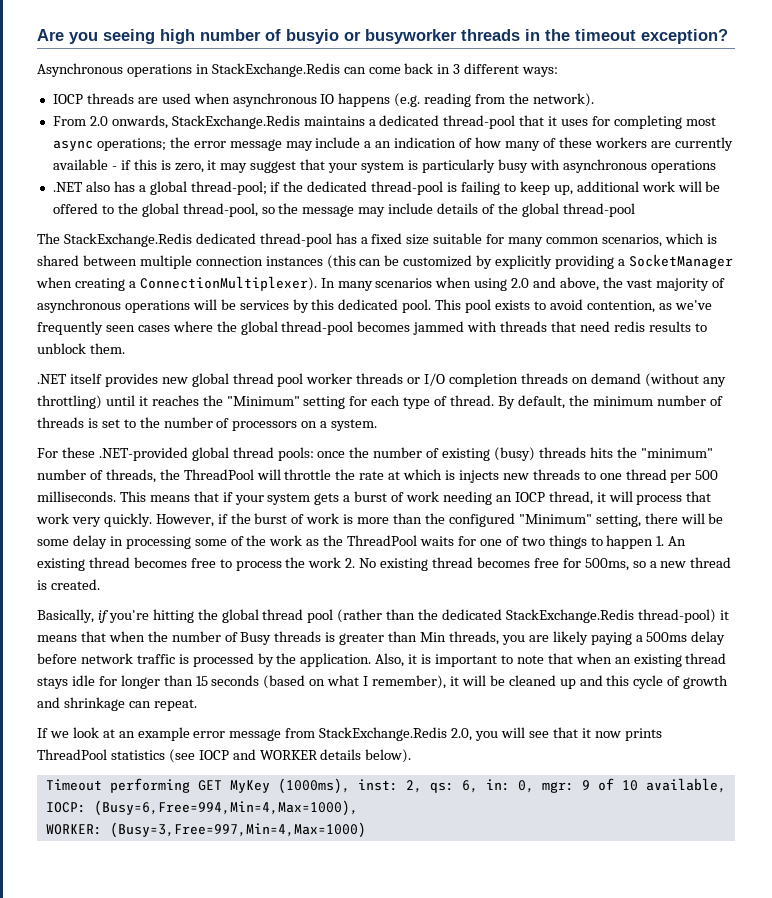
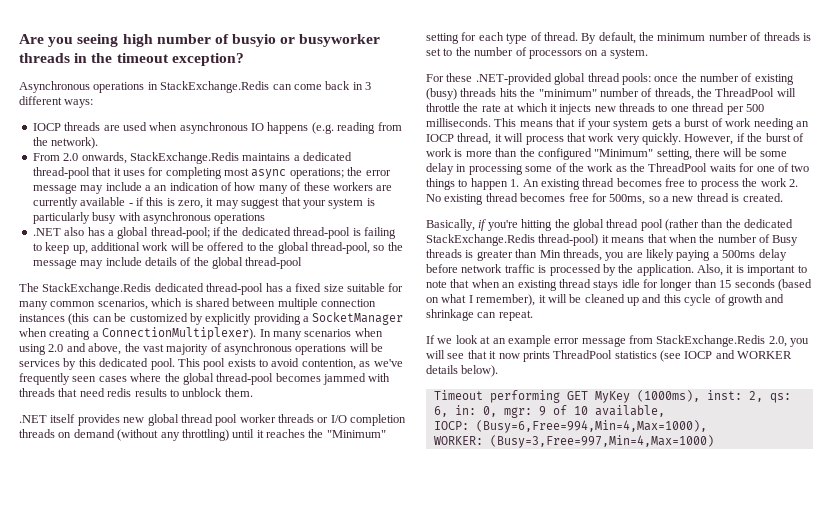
[445,470,456,480] is -> [549,104,557,112] it

